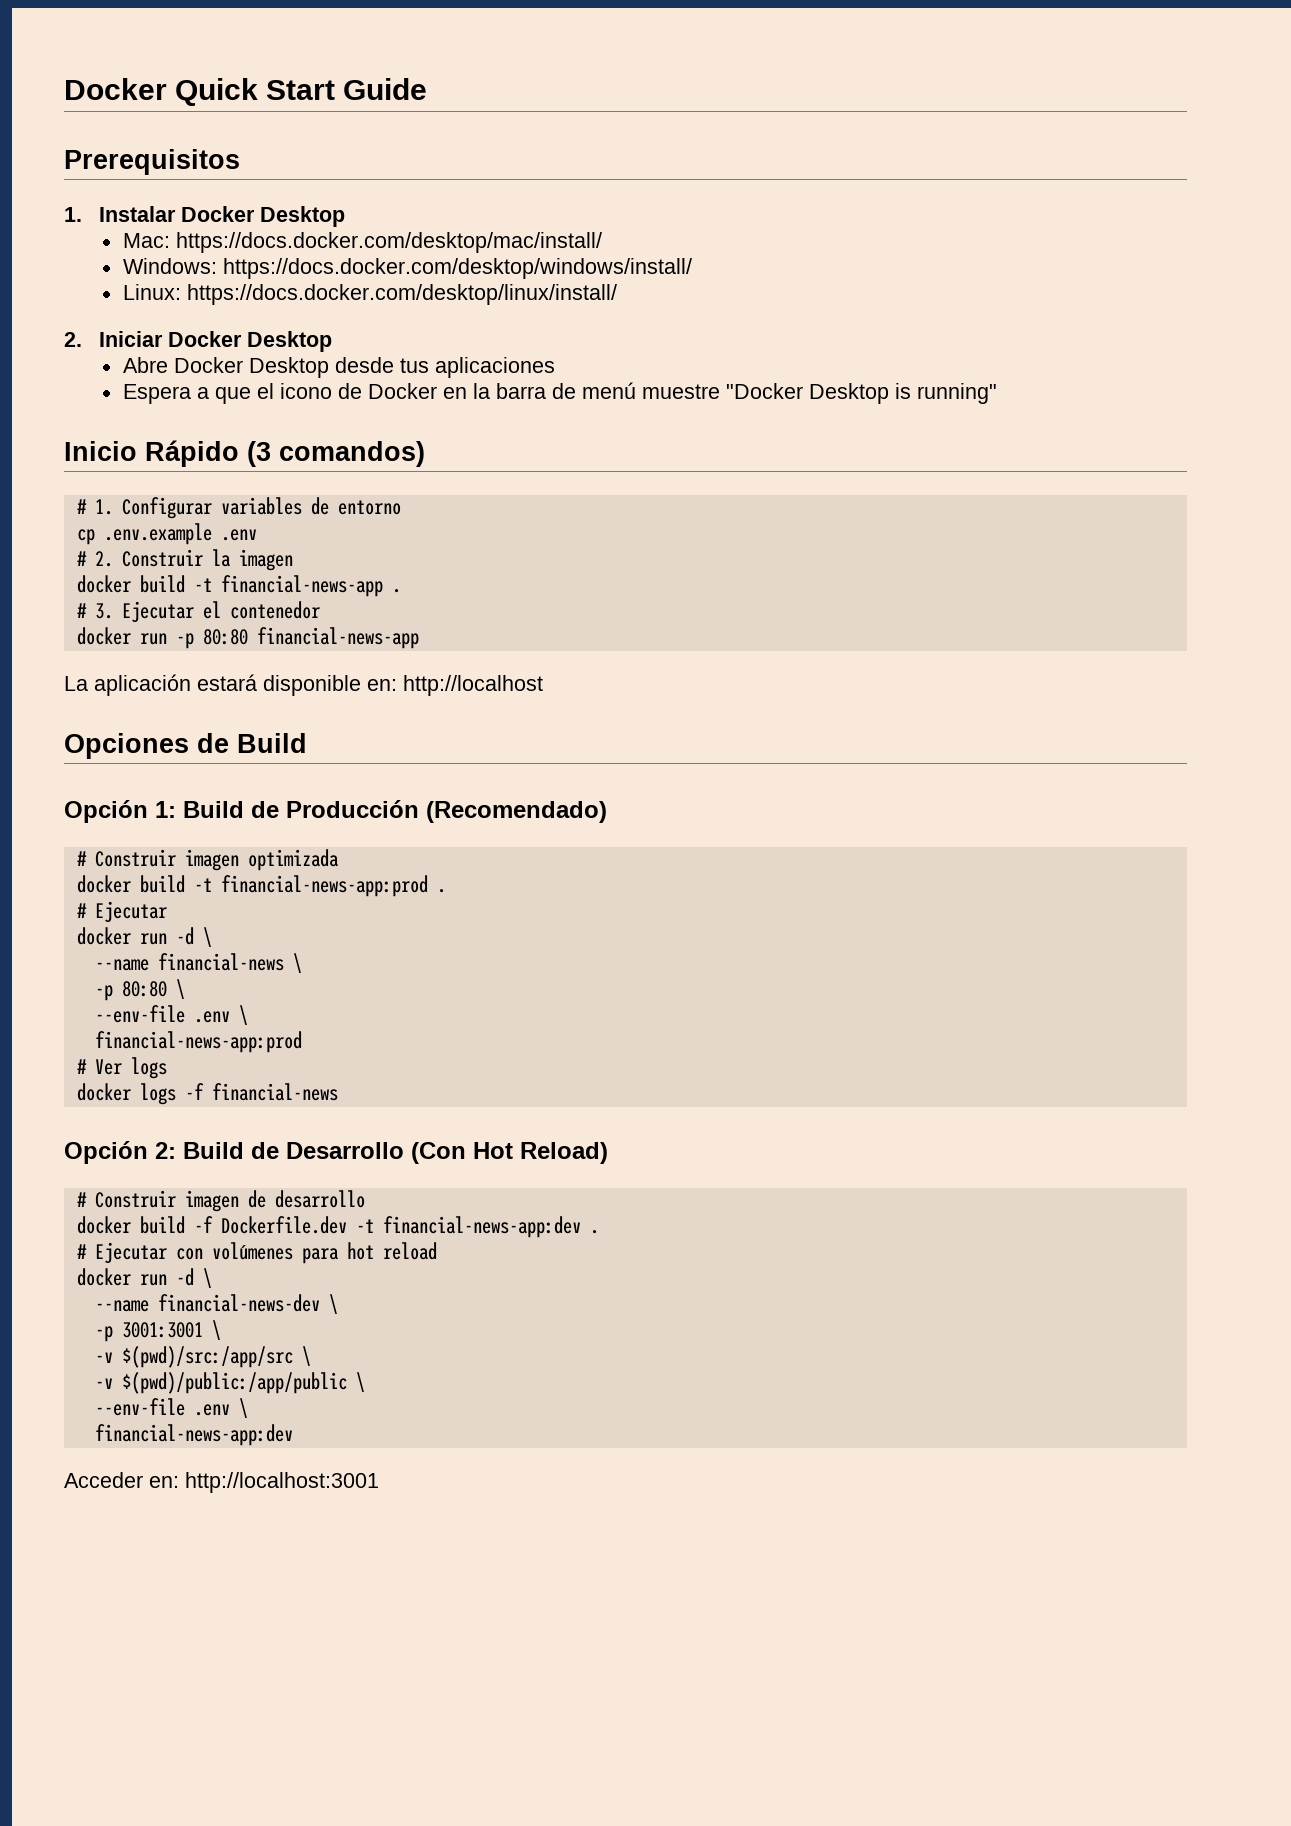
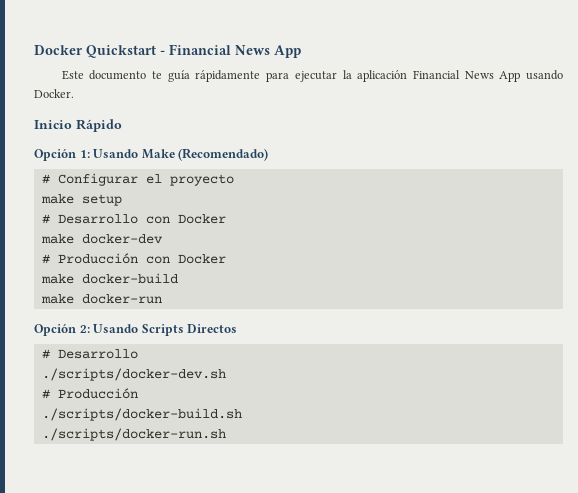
[64,78,428,106] [64,149,240,175] [64,206,346,227] [122,232,602,253] [122,258,692,279] [122,284,617,305] [64,331,333,352] [122,357,555,378] [122,382,997,404] [64,440,425,467] [76,497,401,519] [76,523,257,545] [76,549,293,571] [76,575,401,597] [76,601,320,623] [76,627,419,649] [64,674,543,696] [64,733,307,759] Docker Quick Start Guide // Prerequisitos // 1. Instalar Docker Desktop // Mac: https://docs.docker.com/desktop/mac/install/ // Windows: https://docs.docker.com/desktop/windows/install/ // Linux: https://docs.docker.com/desktop/linux/install/ // 2. Iniciar Docker Desktop // Abre Docker Desktop desde tus aplicaciones // Espera a que el icono de Docker en la barra de menú muestre "Docker Desktop is running" // Inicio Rápido (3 comandos) // # 1. Configurar variables de entorno // cp .env.example .env // # 2. Construir la imagen // docker build -t financial-news-app . // # 3. Ejecutar el contenedor // docker run -p 80:80 financial-news-app // La aplicación estará disponible en: http://localhost // Opciones de Build -> [34,44,301,58] [61,70,563,82] [34,89,74,98] [34,119,122,132] Docker Quickstart - Financial News App // Este documento te guía rápidamente para ejecutar la aplicación Financial News App usando Docker. // Inicio Rápido
[183,800,419,818] Build de Producción -> [93,149,175,159] Usando Make
[94,849,339,871] [76,875,446,897] [76,901,167,923] [76,927,212,947] [94,953,302,973] [94,979,185,1001] [94,1005,248,1025] [94,1031,302,1053] [76,1057,167,1079] [76,1083,338,1105] [64,1141,608,1164] [76,1190,365,1212] [76,1216,599,1238] [76,1242,437,1264] [76,1268,212,1288] [94,1294,338,1314] [94,1320,221,1342] [94,1346,311,1368] [94,1372,365,1394] [94,1398,248,1418] [94,1424,293,1446] [64,1472,379,1493] Construir imagen optimizada // docker build -t financial-news-app:prod . // # Ejecutar // docker run -d \ // --name financial-news \ // -p 80:80 \ // --env-file .env \ // financial-news-app:prod // # Ver logs // docker logs -f financial-news // Opción 2: Build de Desarrollo (Con Hot Reload) // # Construir imagen de desarrollo // docker build -f Dockerfile.dev -t financial-news-app:dev . // # Ejecutar con volúmenes para hot reload // docker run -d \ // --name financial-news-dev \ // -p 3001:3001 \ // -v $(pwd)/src:/app/src \ // -v $(pwd)/public:/app/public \ // --env-file .env \ // financial-news-app:dev // Acceder en: http://localhost:3001 -> [57,173,234,186] [40,194,122,206] [41,214,226,224] [40,234,163,244] [41,253,226,264] [40,273,178,284] [40,294,162,304] [34,323,238,336] [41,349,138,359] [41,368,226,381] [41,388,138,399] [41,408,242,421] [41,428,226,441] Configurar el proyecto // make setup // # Desarrollo con Docker // make docker-dev // # Producción con Docker // make docker-build // make docker-run // Opción 2: Usando Scripts Directos // # Desarrollo // ./scripts/docker-dev.sh // # Producción // ./scripts/docker-build.sh // ./scripts/docker-run.sh

